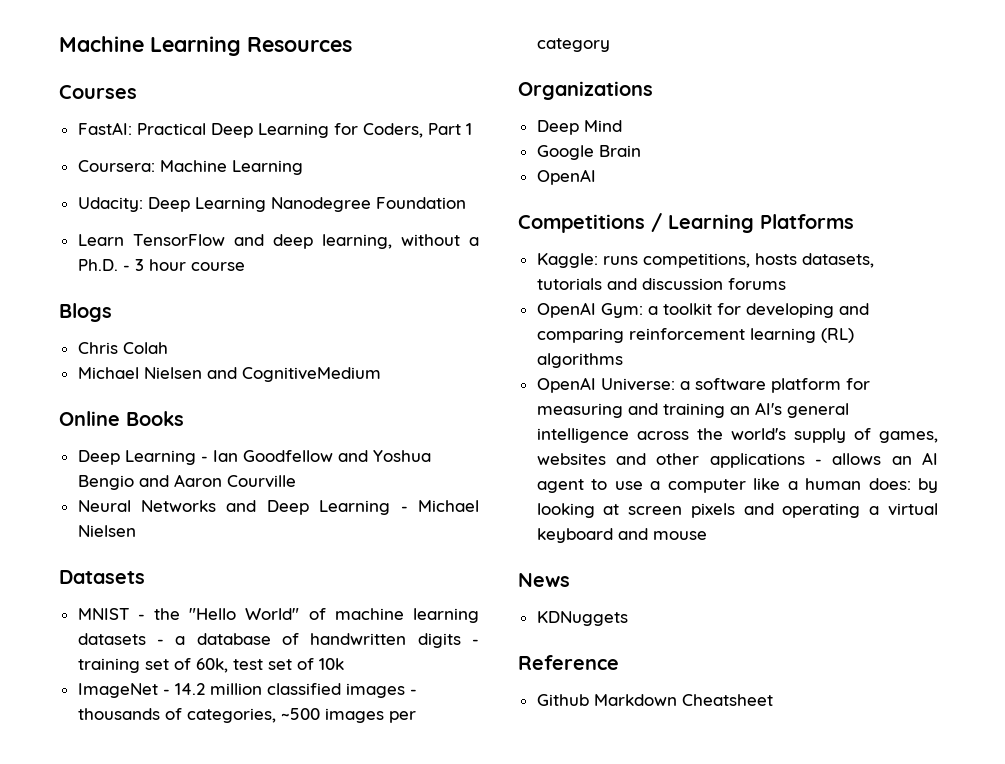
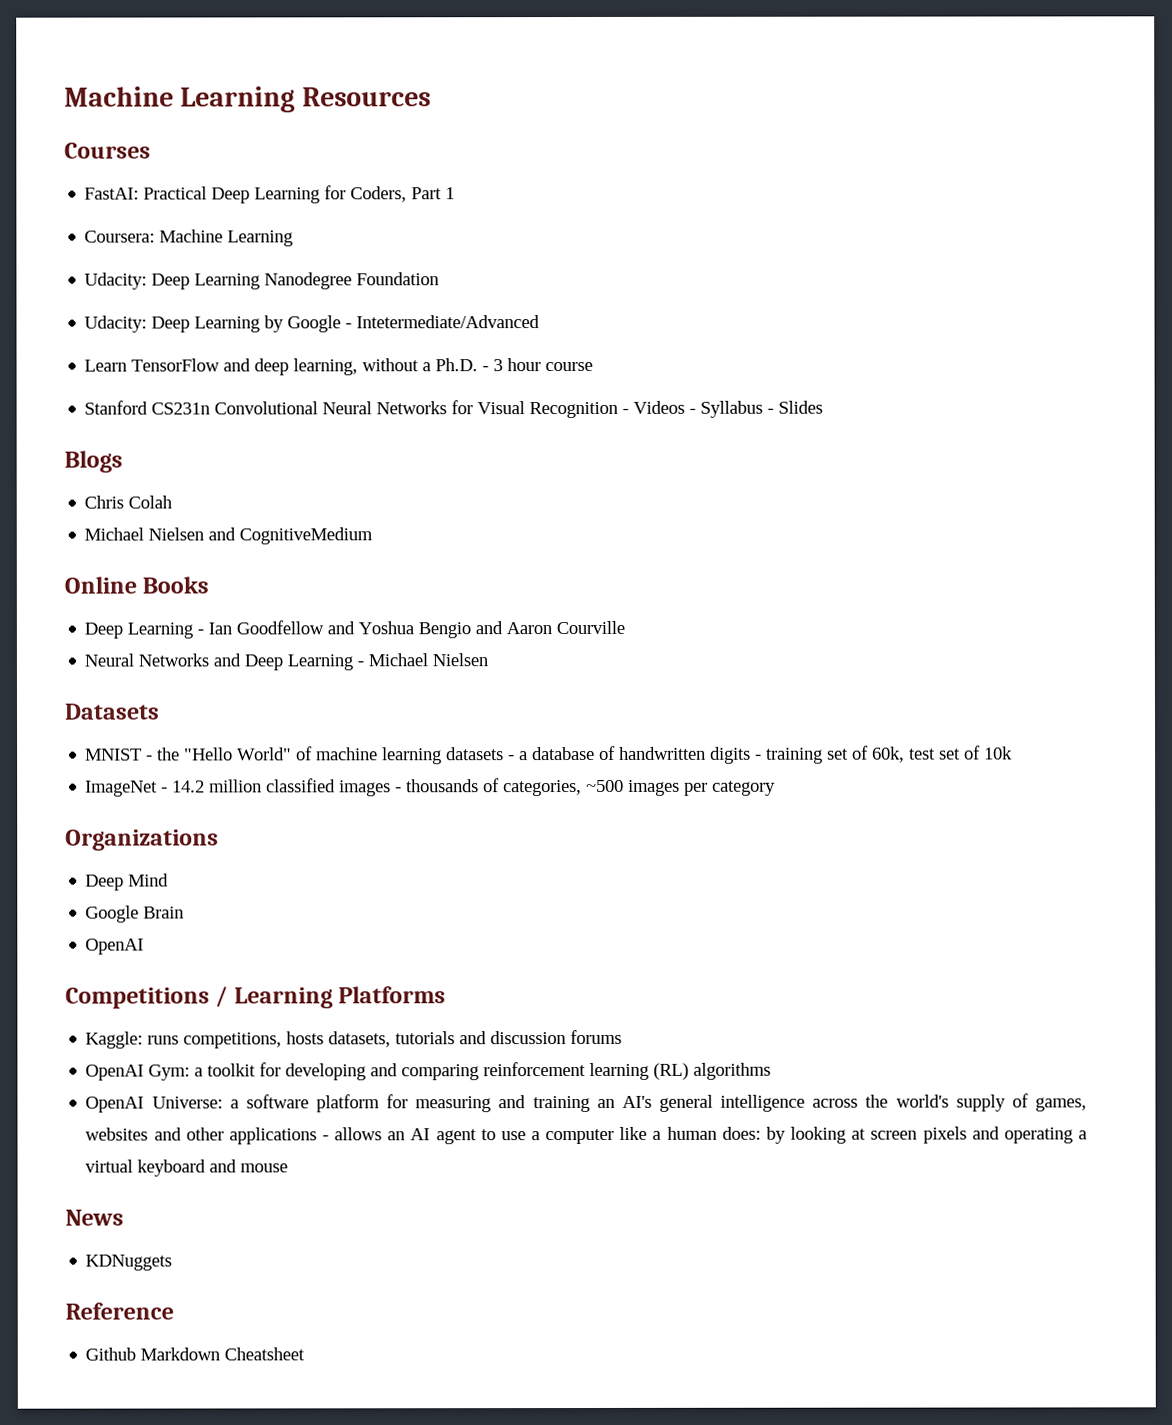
(466, 203) none -> [84,315,541,333] // Udacity: Deep Learning by Google - Intetermediate/Advanced
(245, 266) none -> [84,400,824,419] // Stanford CS231n Convolutional Neural Networks for Visual Recognition - Videos - Syllabus - Slides

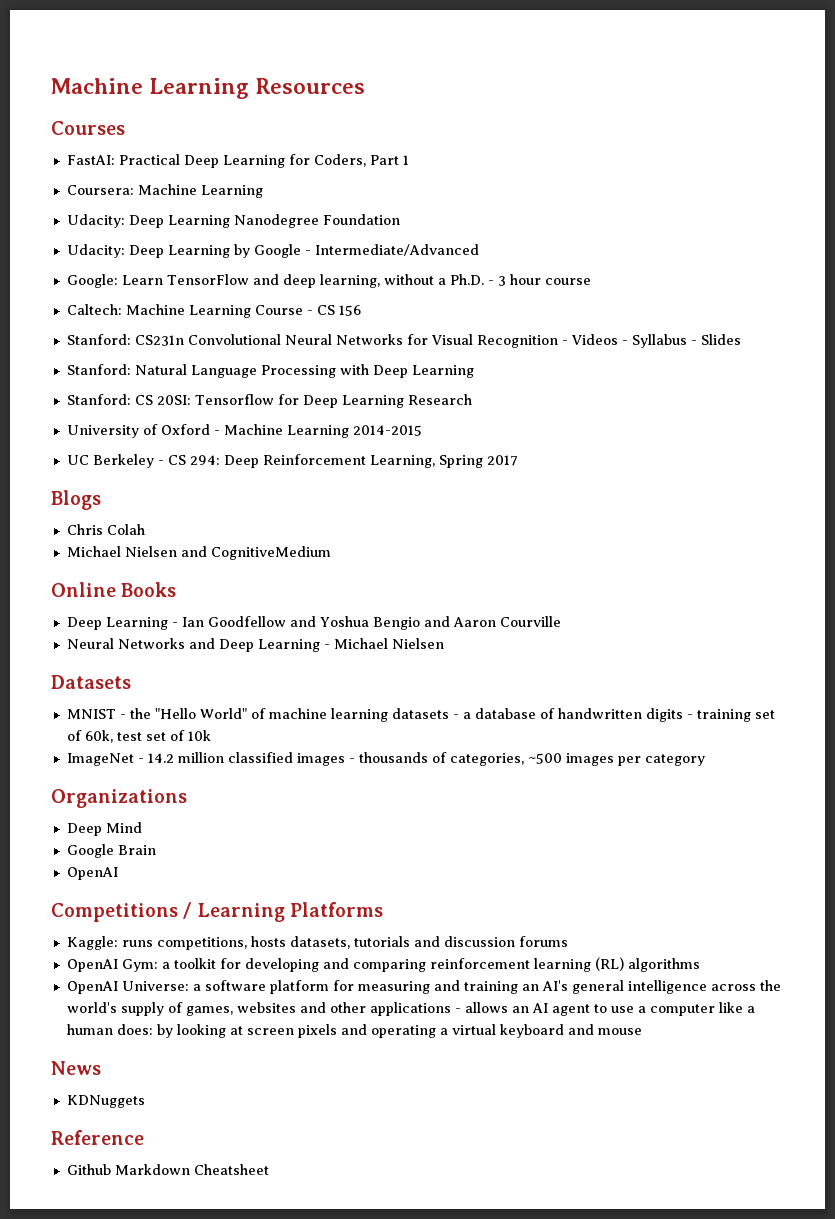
[356,315,541,329] Intetermediate/Advanced // -> [314,244,479,256] [66,274,118,288] Intermediate/Advanced // Google:
[84,400,149,415] Stanford -> [66,304,361,318] [66,334,131,345] Caltech: Machine Learning Course - CS 156 // Stanford:
(824, 407) none -> [66,364,474,378] [66,394,472,408] [66,424,422,438] [66,454,518,468] // Stanford: Natural Language Processing with Deep Learning // Stanford: CS 20SI: Tensorflow for Deep Learning Research // University of Oxford - Machine Learning 2014-2015 // UC Berkeley - CS 294: Deep Reinforcement Learning, Spring 2017

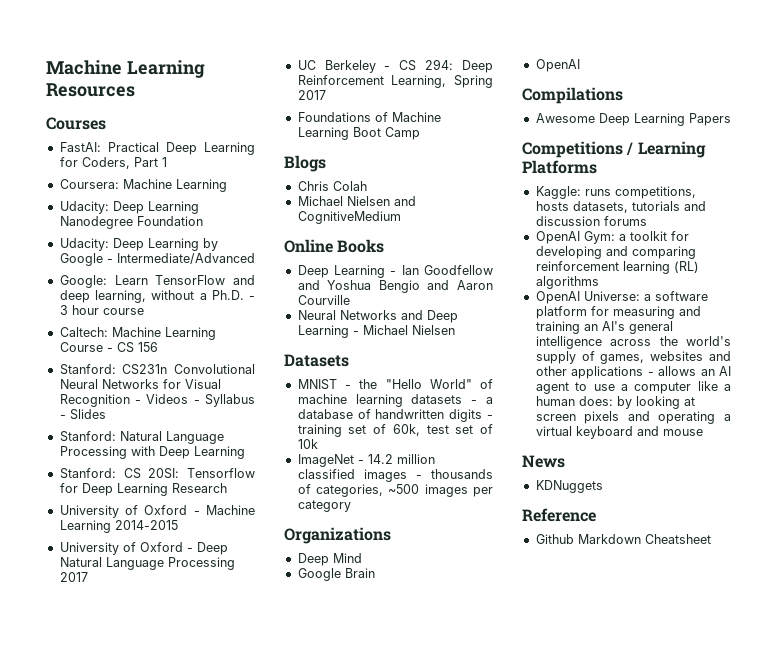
(422, 430) none -> [59,542,228,555] [59,557,235,570] [59,572,88,582] // University of Oxford - Deep Natural Language Processing 2017
(518, 460) none -> [297,112,441,122] [297,127,420,140] // Foundations of Machine Learning Boot Camp
(118, 873) none -> [522,87,623,104] [535,113,731,126] // Compilations // Awesome Deep Learning Papers

